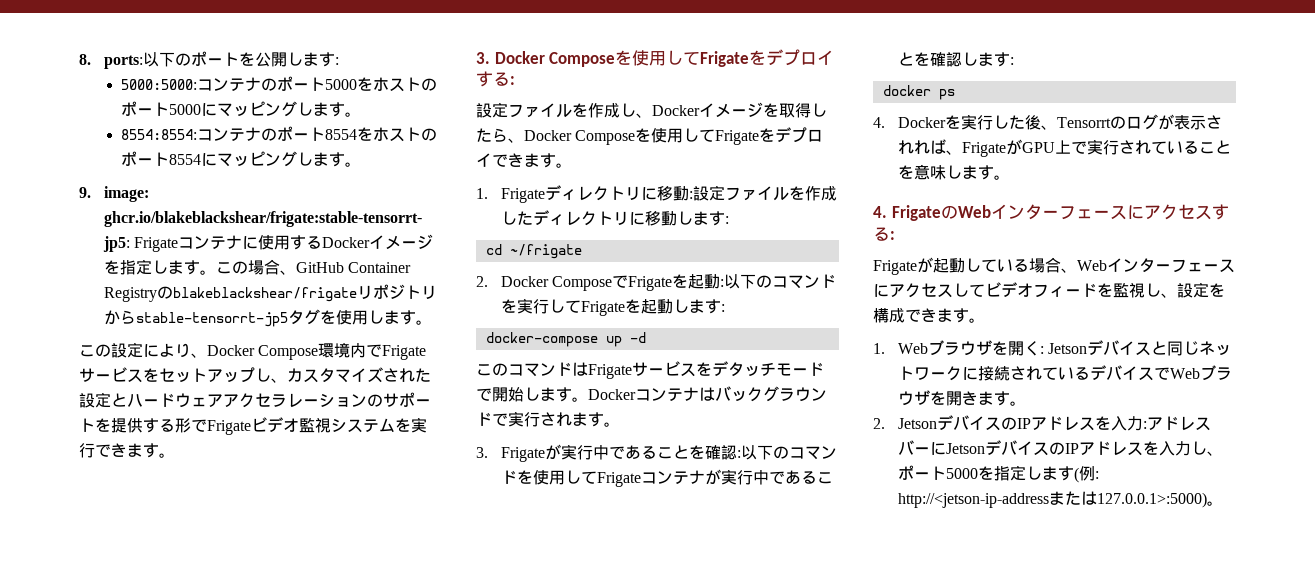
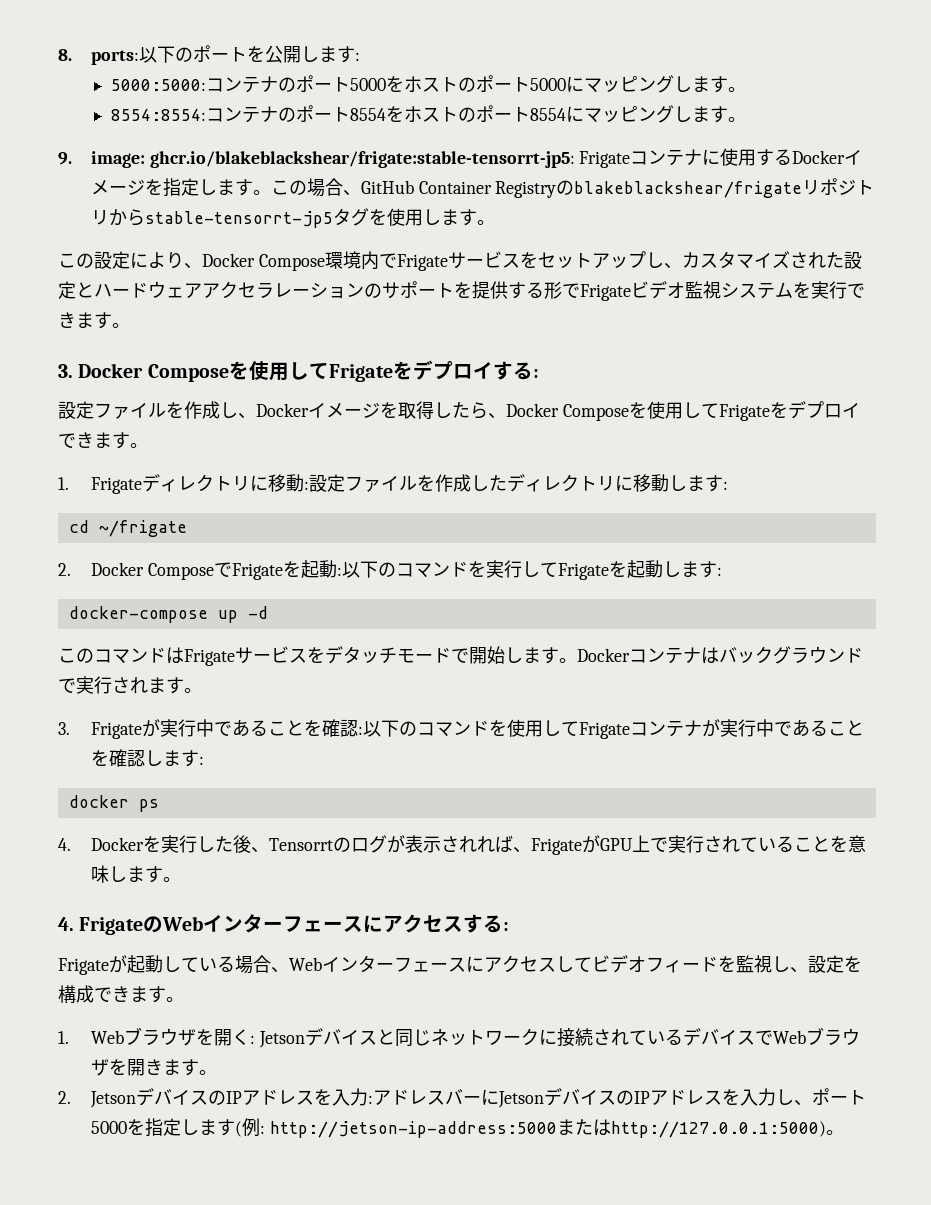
[897,491,1207,508] http://<jetson-ip-addressまたは127.0.0.1>:5000) -> [269,1119,826,1138] http://jetson-ip-address:5000またはhttp://127.0.0.1:5000)

